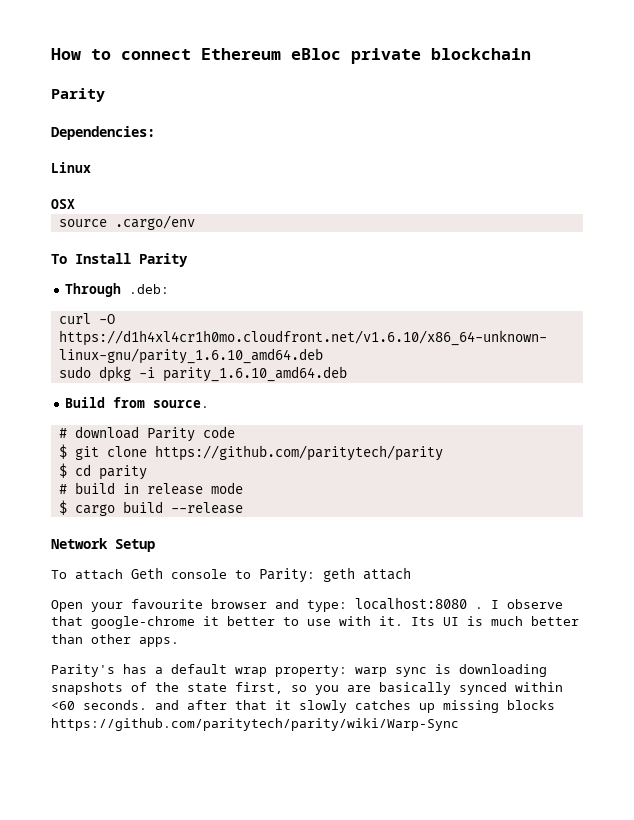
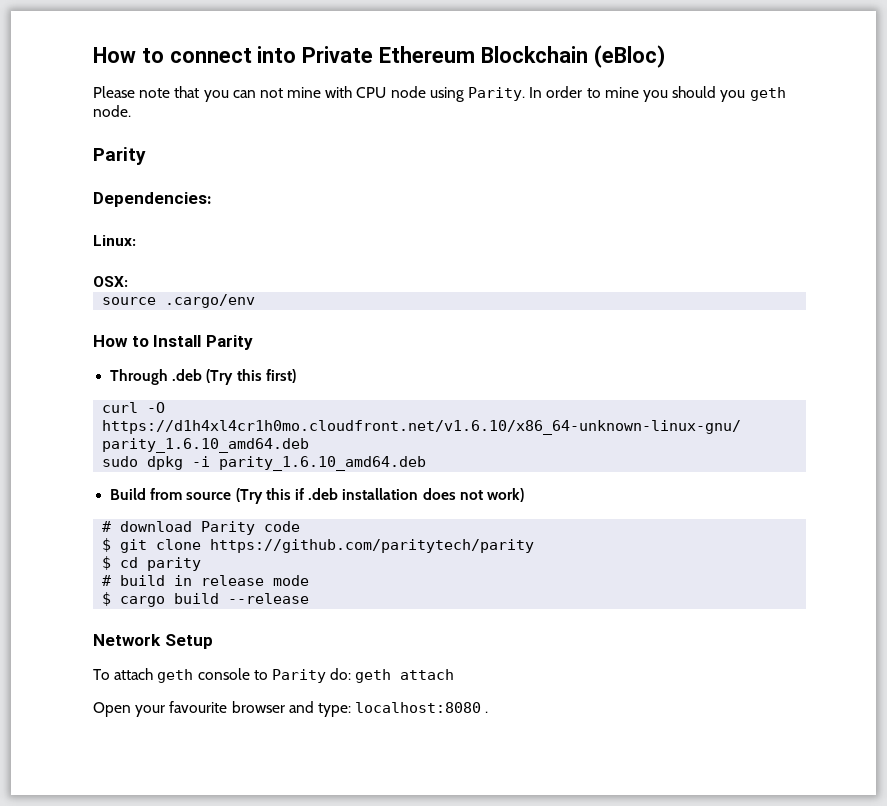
[201,48,531,64] Ethereum eBloc private blockchain -> [257,45,665,68] [93,86,786,102] [93,105,131,117] into Private Ethereum Blockchain (eBloc) // Please note that you can not mine with CPU node using Parity. In order to mine you should you geth node.
[51,162,91,173] [51,199,75,209] Linux // OSX -> [93,235,136,246] [93,276,128,287] Linux: // OSX:
[51,254,67,264] To -> [93,335,149,347] How to
[129,284,170,294] .deb: -> [172,369,296,385] .deb (Try this first)
[153,400,210,408] source. -> [186,488,524,504] source (Try this if .deb installation does not work)
[131,567,163,579] Geth -> [157,669,194,683] geth
[259,568,315,583] Parity: -> [271,668,352,683] Parity do:
[491,599,563,609] [51,616,579,629] [51,634,179,647] [51,664,547,677] [51,682,563,695] [51,700,555,713] [51,718,459,731] I observe that google-chrome it better to use with it. Its UI is much better than other apps. // Parity's has a default wrap property: warp sync is downloading snapshots of the state first, so you are basically synced within <60 seconds. and after that it slowly catches up missing blocks https://github.com/paritytech/parity/wiki/Warp-Sync -> (489, 712) none

